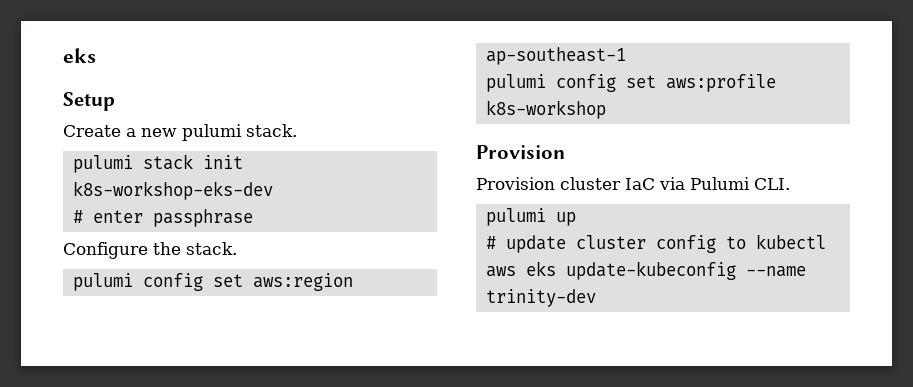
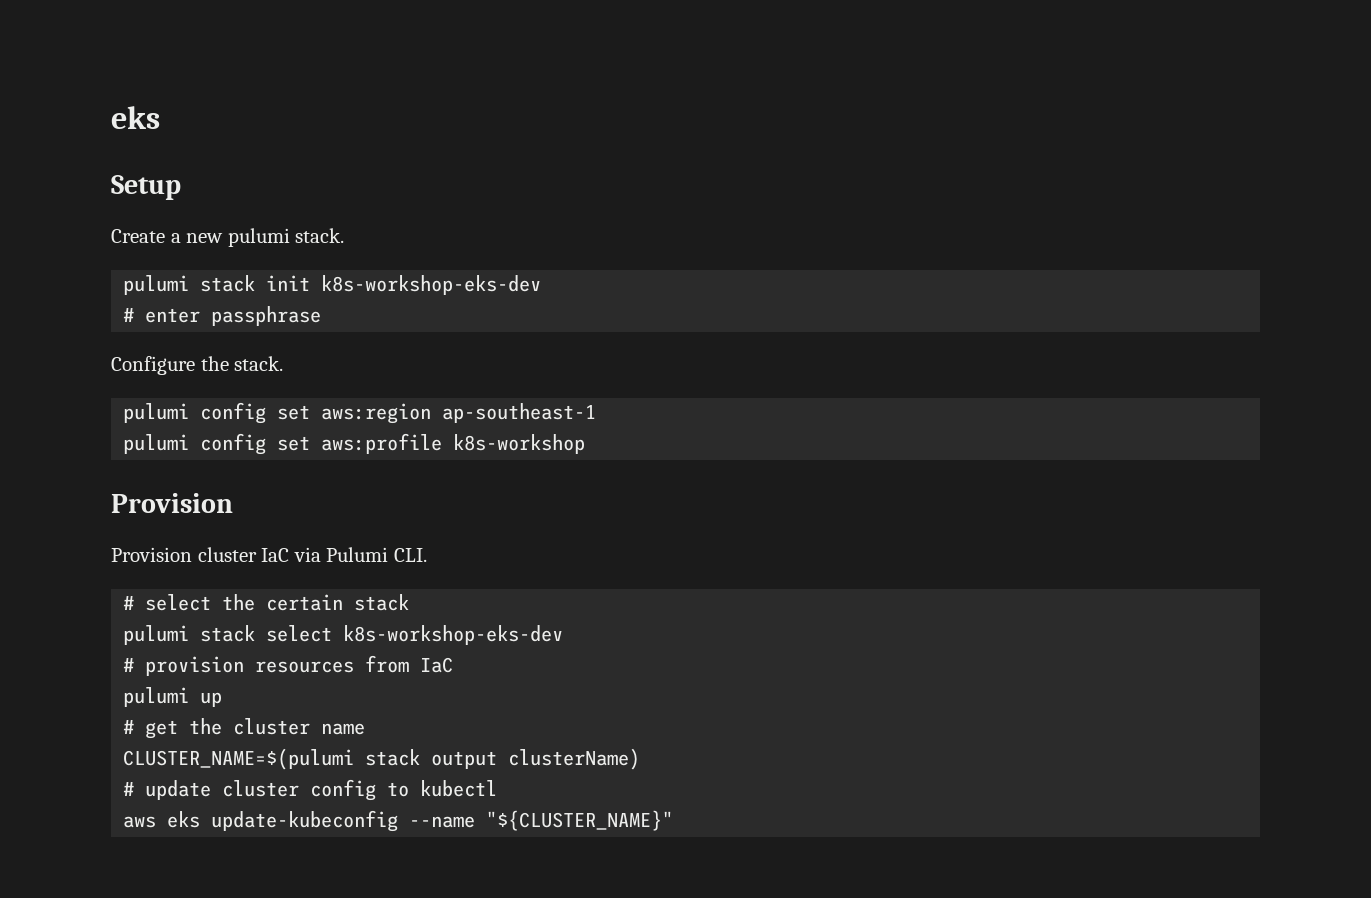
[485,208,576,226] pulumi up -> [123,594,410,611] [123,625,564,645] [123,655,454,676] [123,687,223,707] [123,718,366,739] [123,748,641,770] # select the certain stack // pulumi stack select k8s-workshop-eks-dev // # provision resources from IaC // pulumi up // # get the cluster name // CLUSTER_NAME=$(pulumi stack output clusterName)
[485,289,596,307] trinity-dev -> [486,810,674,831] "${CLUSTER_NAME}"

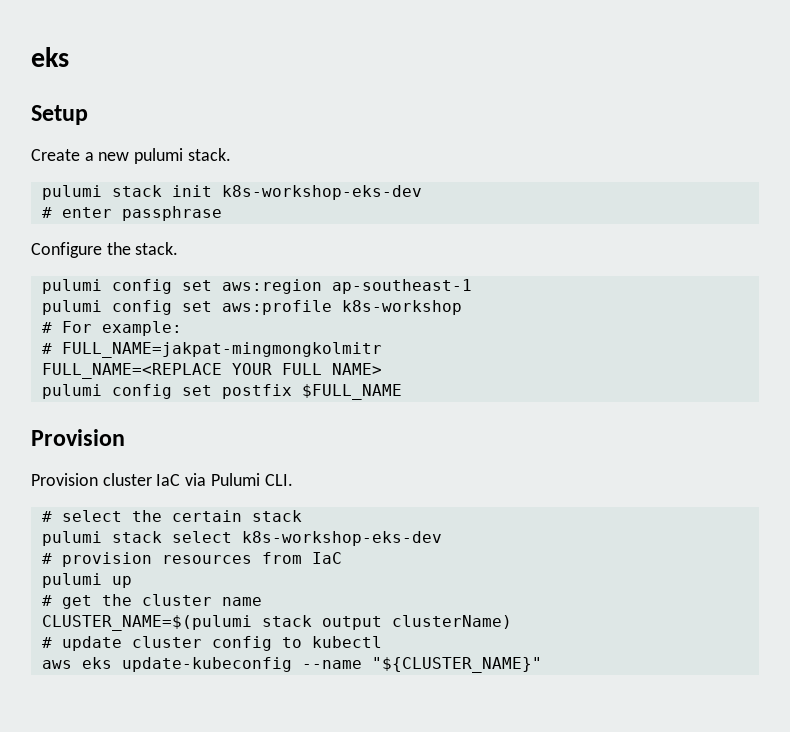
(586, 444) none -> [41,321,182,336] [41,342,382,358] [41,363,382,379] [41,384,402,400] // # For example: // # FULL_NAME=jakpat-mingmongkolmitr // FULL_NAME=<REPLACE YOUR FULL NAME> // pulumi config set postfix $FULL_NAME

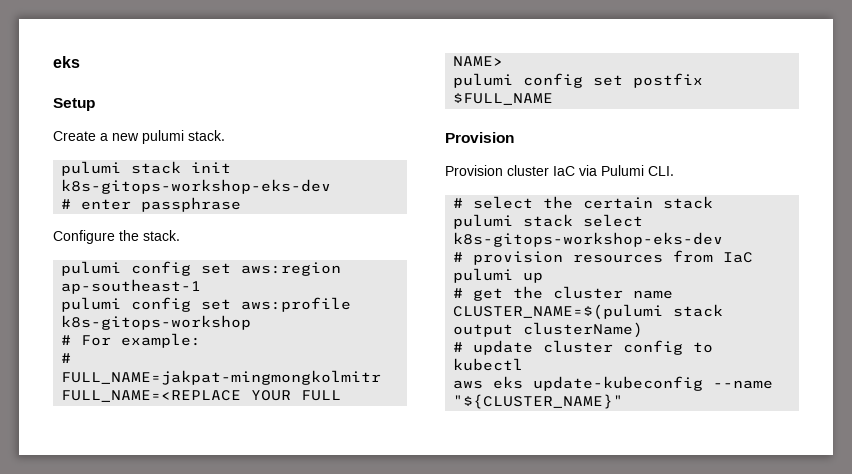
[221,185,422,200] k8s-workshop-eks-dev -> [61,179,332,194] k8s-gitops-workshop-eks-dev
[341,300,462,315] k8s-workshop -> [61,315,252,330] k8s-gitops-workshop
[241,531,442,546] k8s-workshop-eks-dev -> [453,232,724,247] k8s-gitops-workshop-eks-dev

